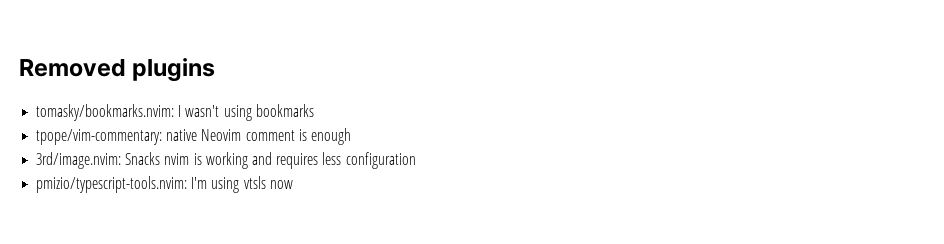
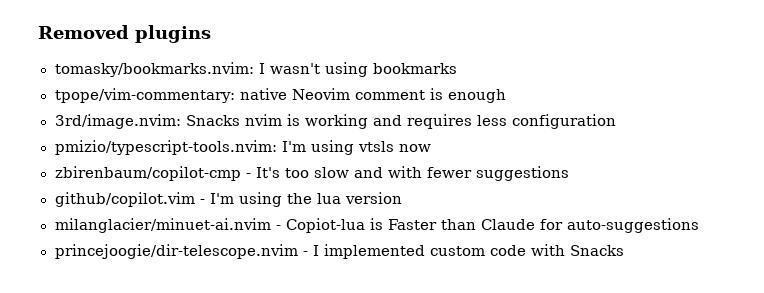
(293, 184) none -> [54,166,569,181] [54,192,402,207] [54,218,700,233] [54,244,624,259] // zbirenbaum/copilot-cmp - It's too slow and with fewer suggestions // github/copilot.vim - I'm using the lua version // milanglacier/minuet-ai.nvim - Copiot-lua is Faster than Claude for auto-suggestions // princejoogie/dir-telescope.nvim - I implemented custom code with Snacks

